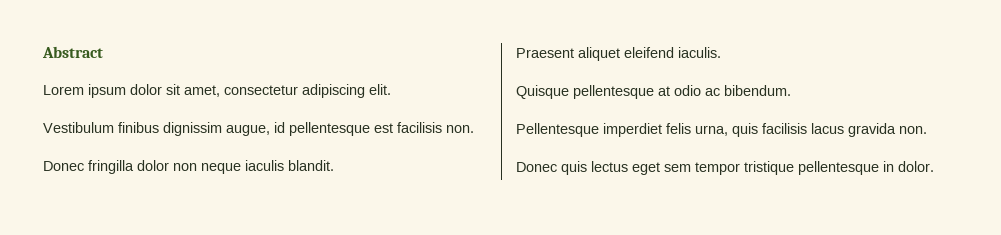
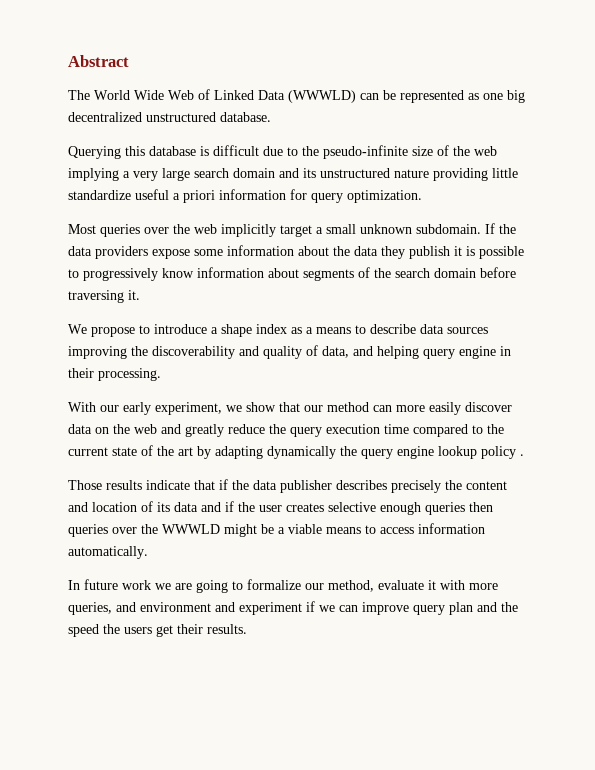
[43,84,391,98] [43,122,474,136] [43,160,334,174] [516,47,721,61] [516,85,791,99] [516,123,927,137] [516,161,934,175] Lorem ipsum dolor sit amet, consectetur adipiscing elit. // Vestibulum finibus dignissim augue, id pellentesque est facilisis non. // Donec fringilla dolor non neque iaculis blandit. // Praesent aliquet eleifend iaculis. // Quisque pellentesque at odio ac bibendum. // Pellentesque imperdiet felis urna, quis facilisis lacus gravida non. // Donec quis lectus eget sem tempor tristique pellentesque in dolor. -> [68,89,525,103] [68,112,271,122] [68,145,497,159] [68,168,518,181] [68,189,422,203] [68,223,516,237] [68,245,524,259] [68,267,516,281] [68,290,140,303] [68,324,488,337] [68,345,511,359] [68,368,161,381] [68,402,512,415] [68,424,504,437] [68,445,524,459] [68,479,507,493] [68,501,493,515] [68,523,485,537] [68,546,148,559] [68,579,498,593] [68,601,518,615] [68,624,247,637] The World Wide Web of Linked Data (WWWLD) can be represented as one big decentralized unstructured database. // Querying this database is difficult due to the pseudo-infinite size of the web implying a very large search domain and its unstructured nature providing little standardize useful a priori information for query optimization. // Most queries over the web implicitly target a small unknown subdomain. If the data providers expose some information about the data they publish it is possible to progressively know information about segments of the search domain before traversing it. // We propose to introduce a shape index as a means to describe data sources improving the discoverability and quality of data, and helping query engine in their processing. // With our early experiment, we show that our method can more easily discover data on the web and greatly reduce the query execution time compared to the current state of the art by adapting dynamically the query engine lookup policy . // Those results indicate that if the data publisher describes precisely the content and location of its data and if the user creates selective enough queries then queries over the WWWLD might be a viable means to access information automatically. // In future work we are going to formalize our method, evaluate it with more queries, and environment and experiment if we can improve query plan and the speed the users get their results.

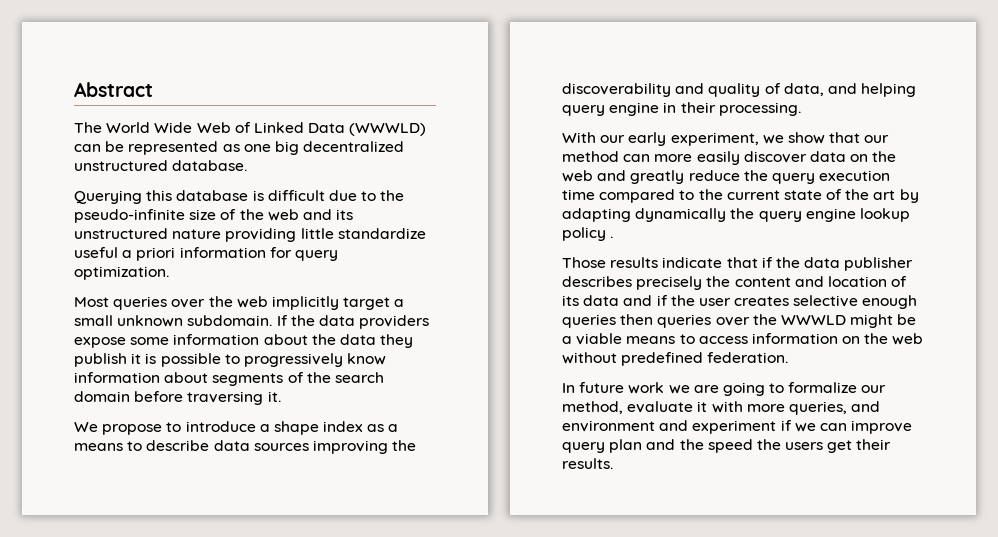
[68,168,275,181] implying a very large search domain -> (299, 215) none
[68,546,148,559] automatically. -> [842,333,924,345] [562,352,789,366] on the web without predefined federation.

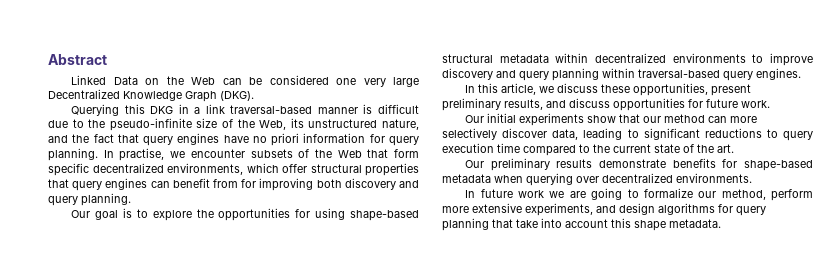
[74,122,427,136] [74,141,405,155] [74,160,248,171] [74,190,249,204] The World Wide Web of Linked Data (WWWLD) can be represented as one big decentralized unstructured database. // Querying this database -> [71,75,419,87] [48,89,254,102] [71,104,358,116] Linked Data on the Web can be considered one very large Decentralized Knowledge Graph (DKG). // Querying this DKG in a link traversal-based manner
[267,209,354,221] [74,228,426,242] [74,247,338,261] [74,266,169,280] [74,296,405,310] [74,315,430,329] [74,334,414,348] [74,353,387,367] [74,372,384,386] [74,391,281,405] [74,421,399,435] [74,440,417,454] [562,83,917,97] [562,102,801,116] [562,132,784,146] web and its unstructured nature providing little standardize useful a priori information for query optimization. // Most queries over the web implicitly target a small unknown subdomain. If the data providers expose some information about the data they publish it is possible to progressively know information about segments of the search domain before traversing it. // We propose to introduce a shape index as a means to describe data sources improving the discoverability and quality of data, and helping query engine in their processing. // With our early experiment, we -> [259,118,419,130] [48,133,419,146] [48,148,419,161] [48,163,419,176] [48,178,419,191] [48,193,131,206] [71,208,419,221] [442,53,813,66] [442,68,801,81] [465,83,752,96] [442,98,770,111] [465,113,585,126] Web, its unstructured nature, and the fact that query engines have no priori information for query planning. In practise, we encounter subsets of the Web that form specific decentralized environments, which offer structural properties that query engines can benefit from for improving both discovery and query planning. // Our goal is to explore the opportunities for using shape-based structural metadata within decentralized environments to improve discovery and query planning within traversal-based query engines. // In this article, we discuss these opportunities, present preliminary results, and discuss opportunities for future work. // Our initial experiments
[696,151,897,165] [562,170,768,184] easily discover data on the web and greatly reduce the -> [442,128,778,140] selectively discover data, leading to significant reductions to
[873,189,919,203] [562,208,910,222] [562,227,614,241] [562,257,914,271] [562,276,908,290] [562,295,918,309] [562,314,917,328] [562,333,924,345] [562,352,789,366] art by adapting dynamically the query engine lookup policy . // Those results indicate that if the data publisher describes precisely the content and location of its data and if the user creates selective enough queries then queries over the WWWLD might be a viable means to access information on the web without predefined federation. -> [717,144,734,153] [465,158,813,171] [442,173,752,186] art. // Our preliminary results demonstrate benefits for shape-based metadata when querying over decentralized environments.
[627,401,881,415] [562,420,913,434] [562,439,892,453] [562,458,613,469] evaluate it with more queries, and environment and experiment if we can improve query plan and the speed the users get their results. -> [771,189,813,201] [442,203,766,216] [442,218,721,231] perform more extensive experiments, and design algorithms for query planning that take into account this shape metadata.

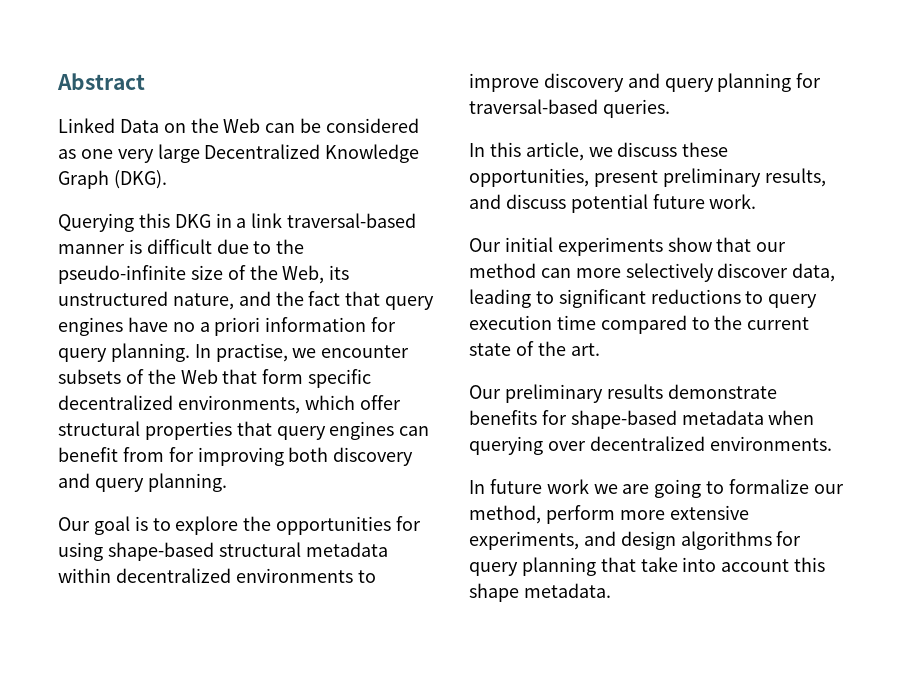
(329, 80) none -> [58,149,76,159] as
(267, 139) none -> [199,322,210,332] a
[602,68,801,81] within traversal-based query engines. -> [796,73,822,88] [469,99,670,118] for traversal-based queries.
[613,98,703,111] opportunities for -> [570,194,648,213] potential

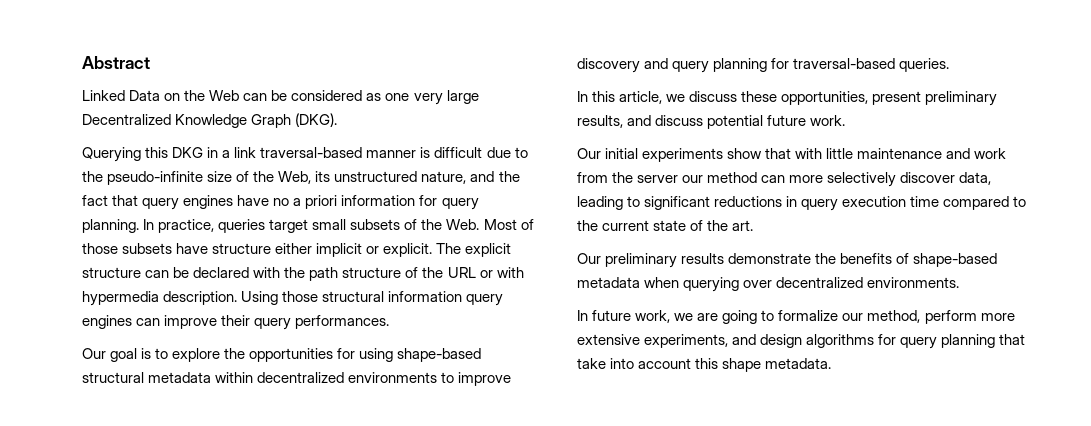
[215,343,410,362] [58,369,372,388] [58,395,401,414] [58,421,430,440] [58,447,414,466] [58,473,227,492] practise, we encounter subsets of the Web that form specific decentralized environments, which offer structural properties that query engines can benefit from for improving both discovery and query planning. -> [158,219,534,233] [82,243,512,257] [82,267,524,281] [82,291,504,306] [82,315,390,330] practice, queries target small subsets of the Web. Most of those subsets have structure either implicit or explicit. The explicit structure can be declared with the path structure of the URL or with hypermedia description. Using those structural information query engines can improve their query performances.
(752, 244) none -> [795,148,1007,159] [577,172,679,183] with little maintenance and work from the server
[745,291,764,304] to -> [786,196,798,207] in
[469,410,567,425] benefits for -> [815,253,910,264] the benefits of
[546,479,589,494] work -> [635,310,671,323] work,

